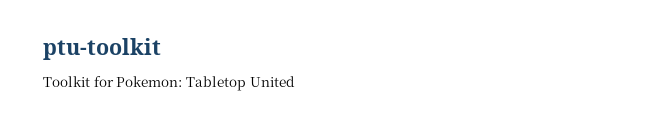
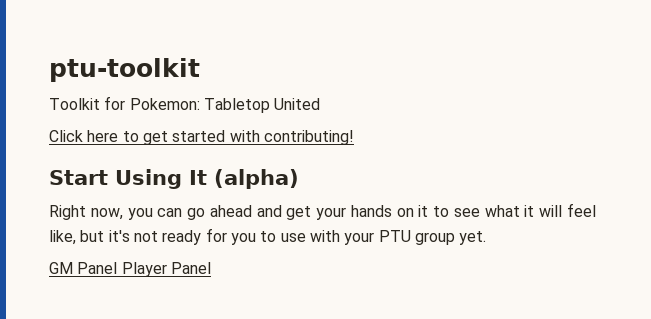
(295, 81) none -> [49,130,354,145] [49,169,299,189] [49,203,596,220] [49,228,487,245] [49,262,211,277] // Click here to get started with contributing! // Start Using It (alpha) // Right now, you can go ahead and get your hands on it to see what it will feel like, but it's not ready for you to use with your PTU group yet. // GM Panel Player Panel

